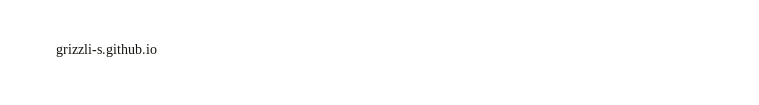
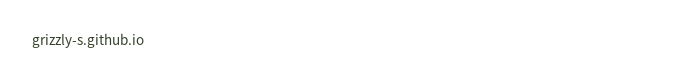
[56,44,157,57] grizzli-s.github.io -> [32,33,144,48] grizzly-s.github.io

